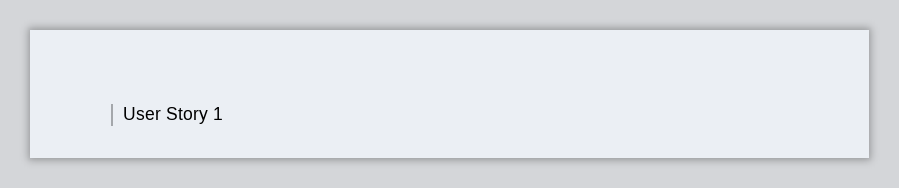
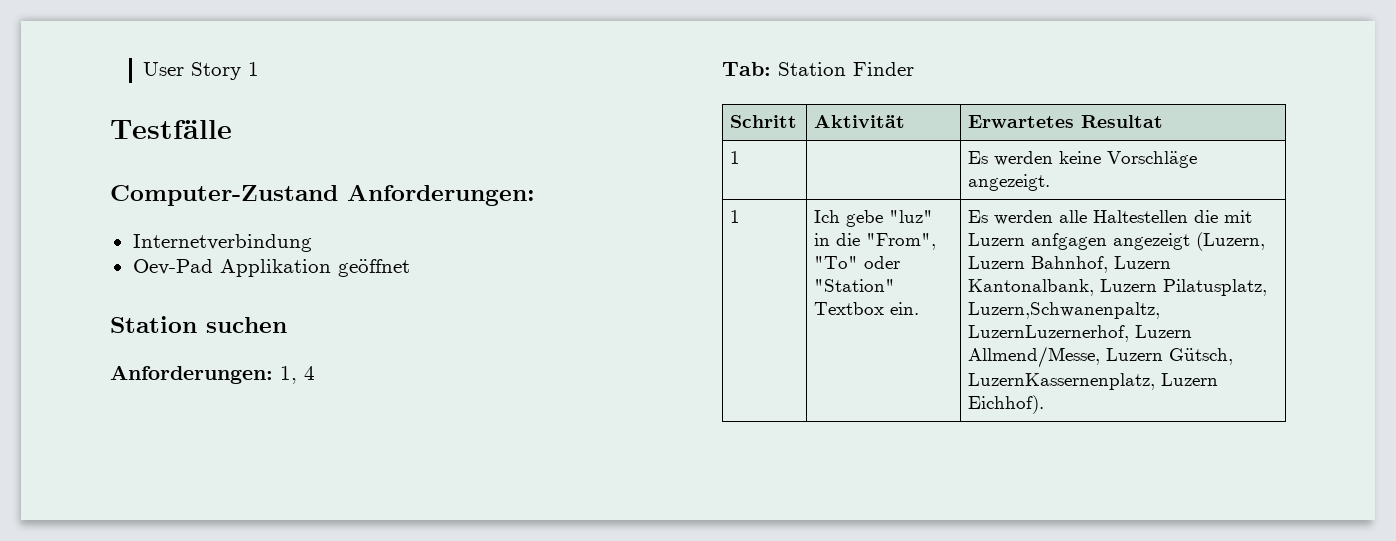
(223, 113) none -> [110,120,232,139] [110,184,535,206] [132,234,312,252] [132,259,410,277] [110,316,287,333] [110,365,315,384] [722,62,914,76] [730,115,798,128] [814,115,906,128] [968,115,1164,128] [730,151,741,164] [968,151,1198,168] [968,174,1051,191] [730,210,741,223] [814,210,934,227] [814,233,937,250] [814,256,901,269] [814,279,896,292] [814,302,920,315] [968,210,1253,225] [968,232,1266,251] [968,256,1172,273] [968,279,1268,296] [968,302,1161,319] [968,325,1193,342] [968,346,1234,368] [968,373,1219,390] [968,395,1045,414] // Testfälle // Computer-Zustand Anforderungen: // Internetverbindung // Oev-Pad Applikation geöffnet // Station suchen // Anforderungen: 1, 4 // Tab: Station Finder // Schritt | Aktivität | Erwartetes Resultat // 1 | | Es werden keine Vorschläge angezeigt. // 1 | Ich gebe "luz" in die "From", "To" oder "Station" Textbox ein. | Es werden alle Haltestellen die mit Luzern anfgagen angezeigt (Luzern, Luzern Bahnhof, Luzern Kantonalbank, Luzern Pilatusplatz, Luzern,Schwanenpaltz, LuzernLuzernerhof, Luzern Allmend/Messe, Luzern Gütsch, LuzernKassernenplatz, Luzern Eichhof).

